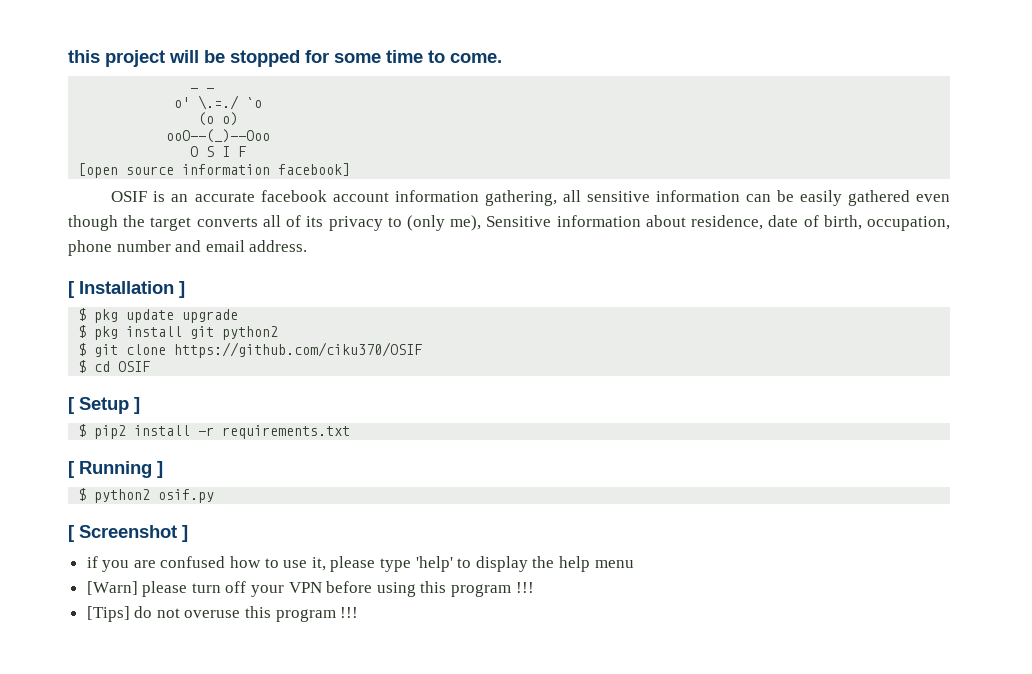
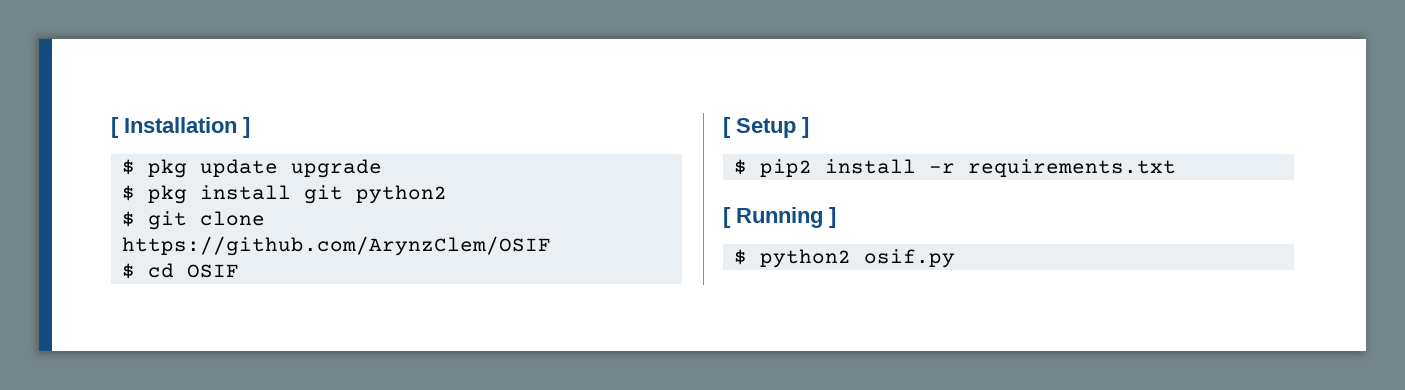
[68,50,502,67] [190,88,215,89] [174,95,263,110] [198,112,239,126] [166,129,271,143] [190,146,247,157] [78,163,351,178] [111,190,950,206] [68,215,950,231] [68,240,308,256] this project will be stopped for some time to come. // _ _ // o' \.=./ `o // (o o) // ooO--(_)--Ooo // O S I F // [open source information facebook] // OSIF is an accurate facebook account information gathering, all sensitive information can be easily gathered even though the target converts all of its privacy to (only me), Sensitive information about residence, date of birth, occupation, phone number and email address. // -> (111, 127) none
[174,342,423,358] https://github.com/ciku370/OSIF -> [121,236,551,256] https://github.com/ArynzClem/OSIF
[68,525,188,542] [86,556,634,572] [86,581,534,597] [86,606,359,622] // [ Screenshot ] // if you are confused how to use it, please type 'help' to display the help menu // [Warn] please turn off your VPN before using this program !!! // [Tips] do not overuse this program !!! -> (955, 258) none

